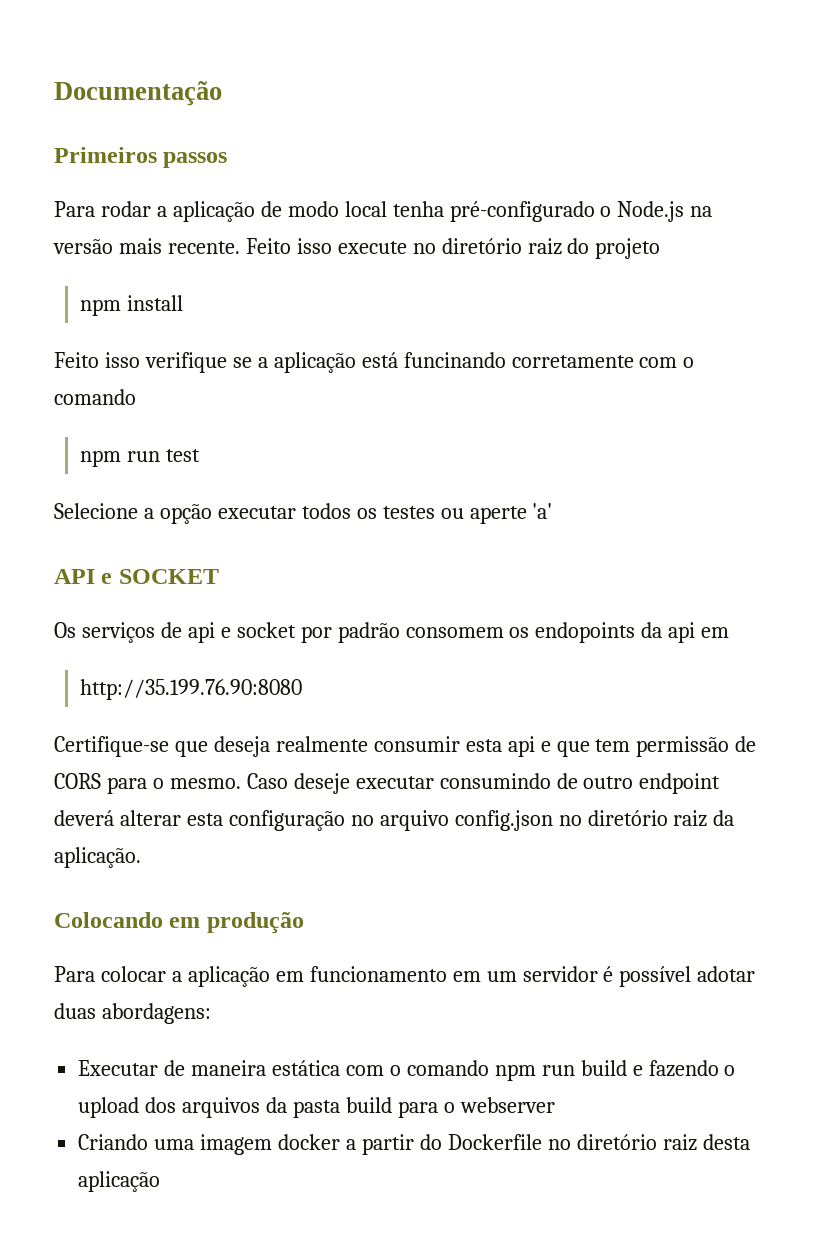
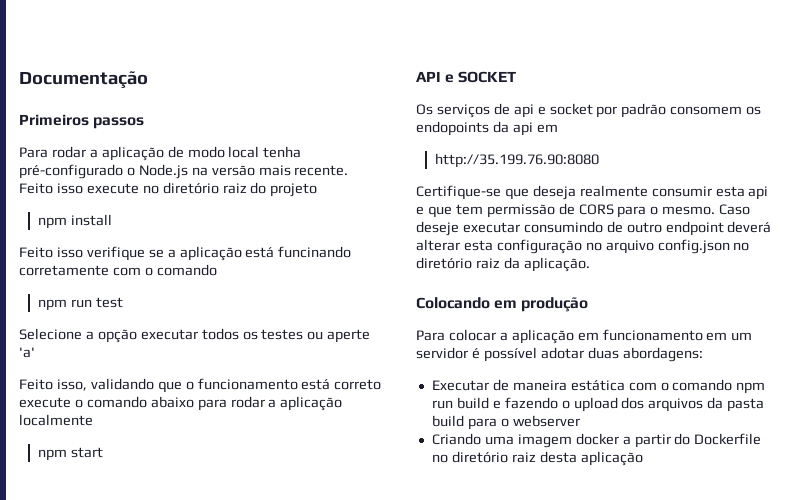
(553, 511) none -> [19,378,382,393] [19,396,343,411] [19,414,93,426] [38,447,104,461] // Feito isso, validando que o funcionamento está correto execute o comando abaixo para rodar a aplicação localmente // npm start

